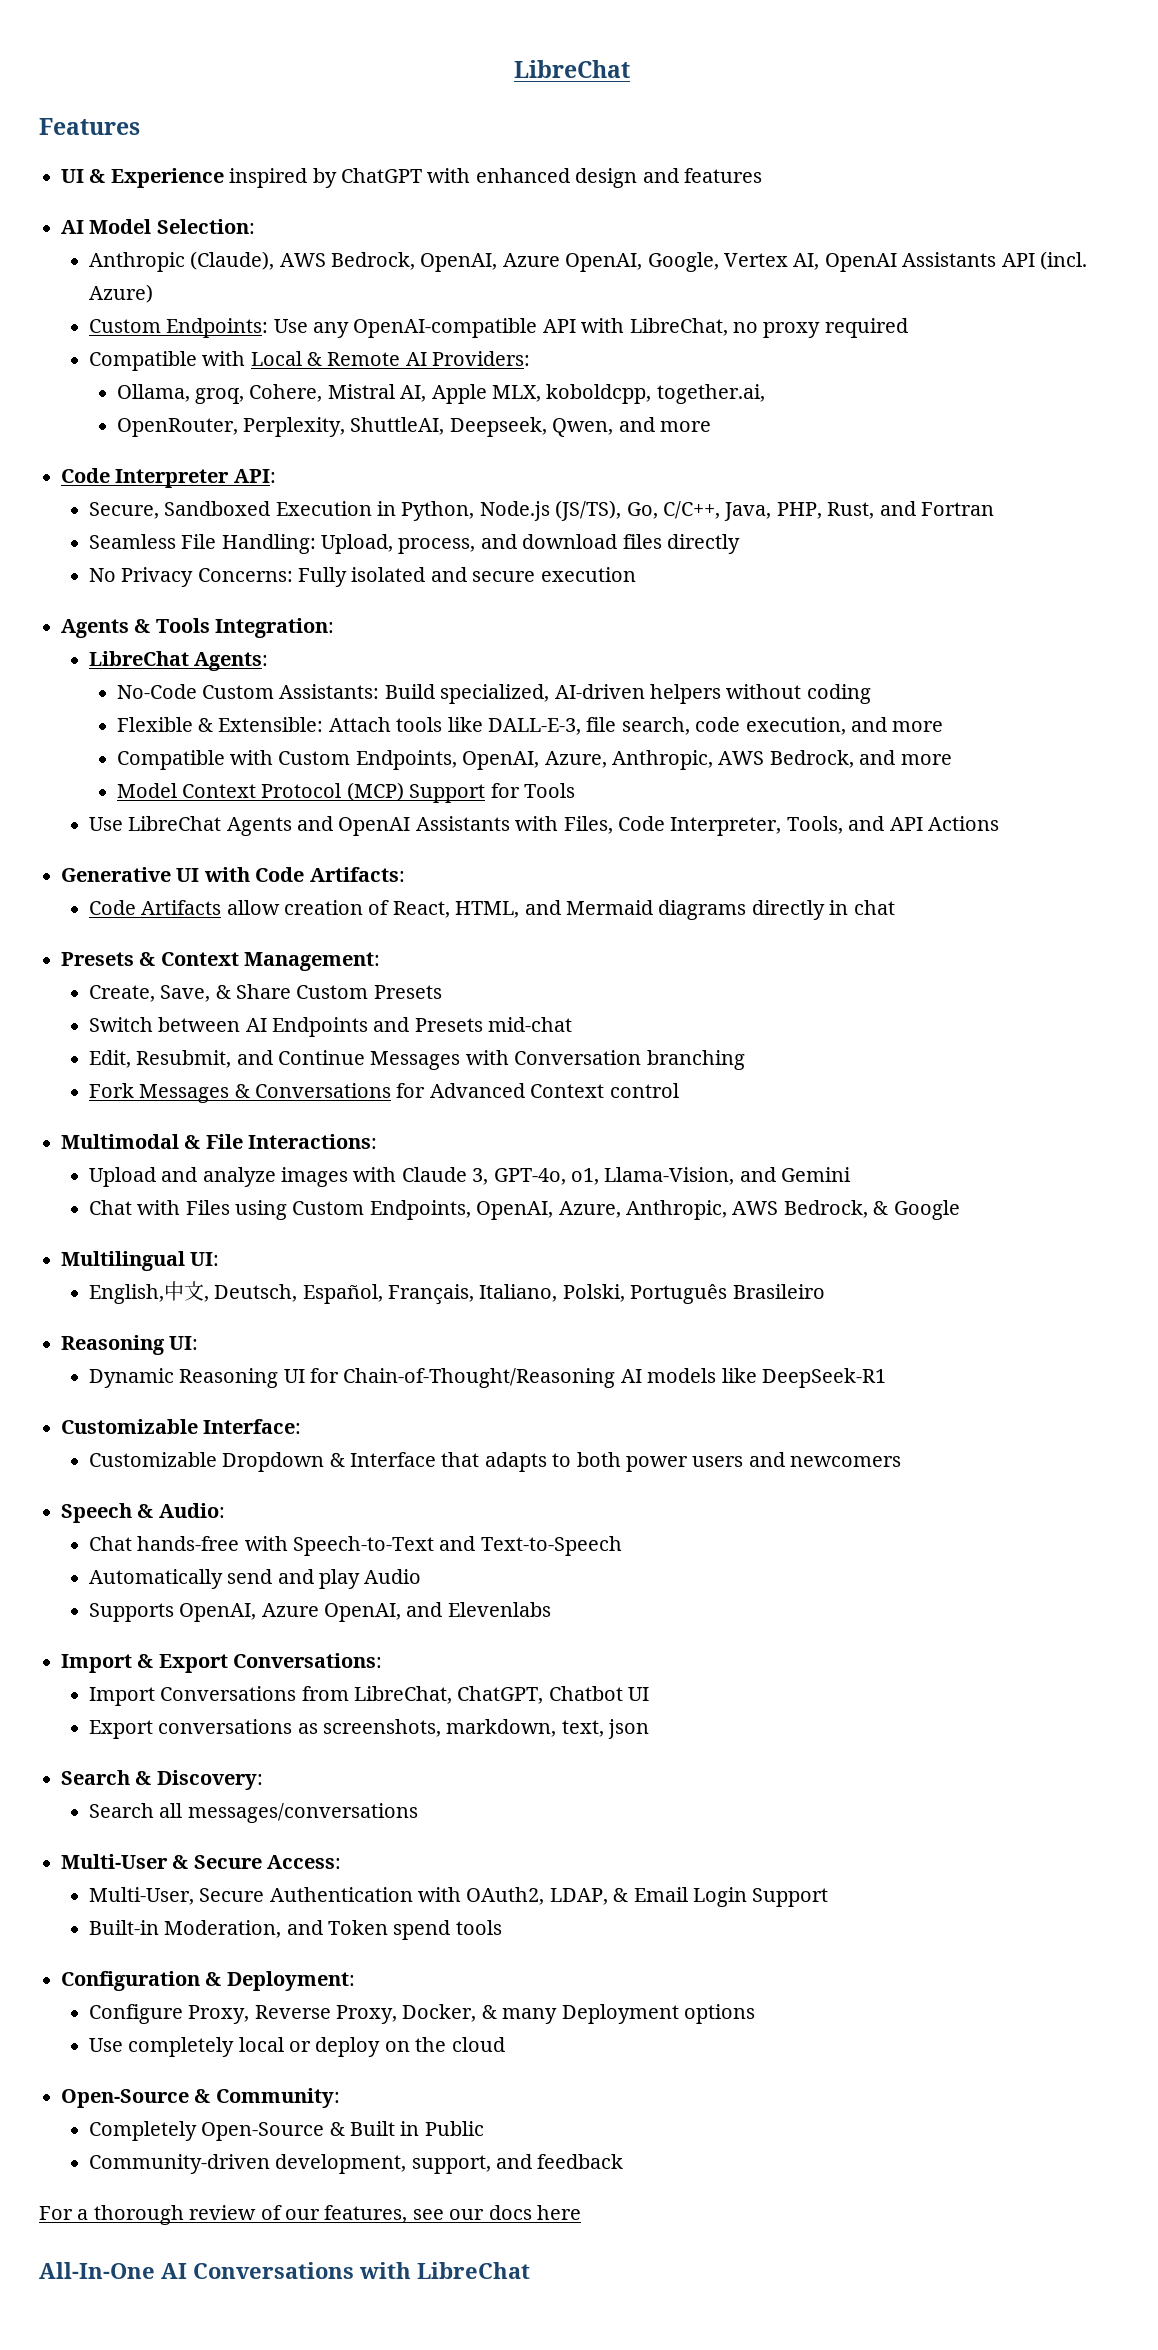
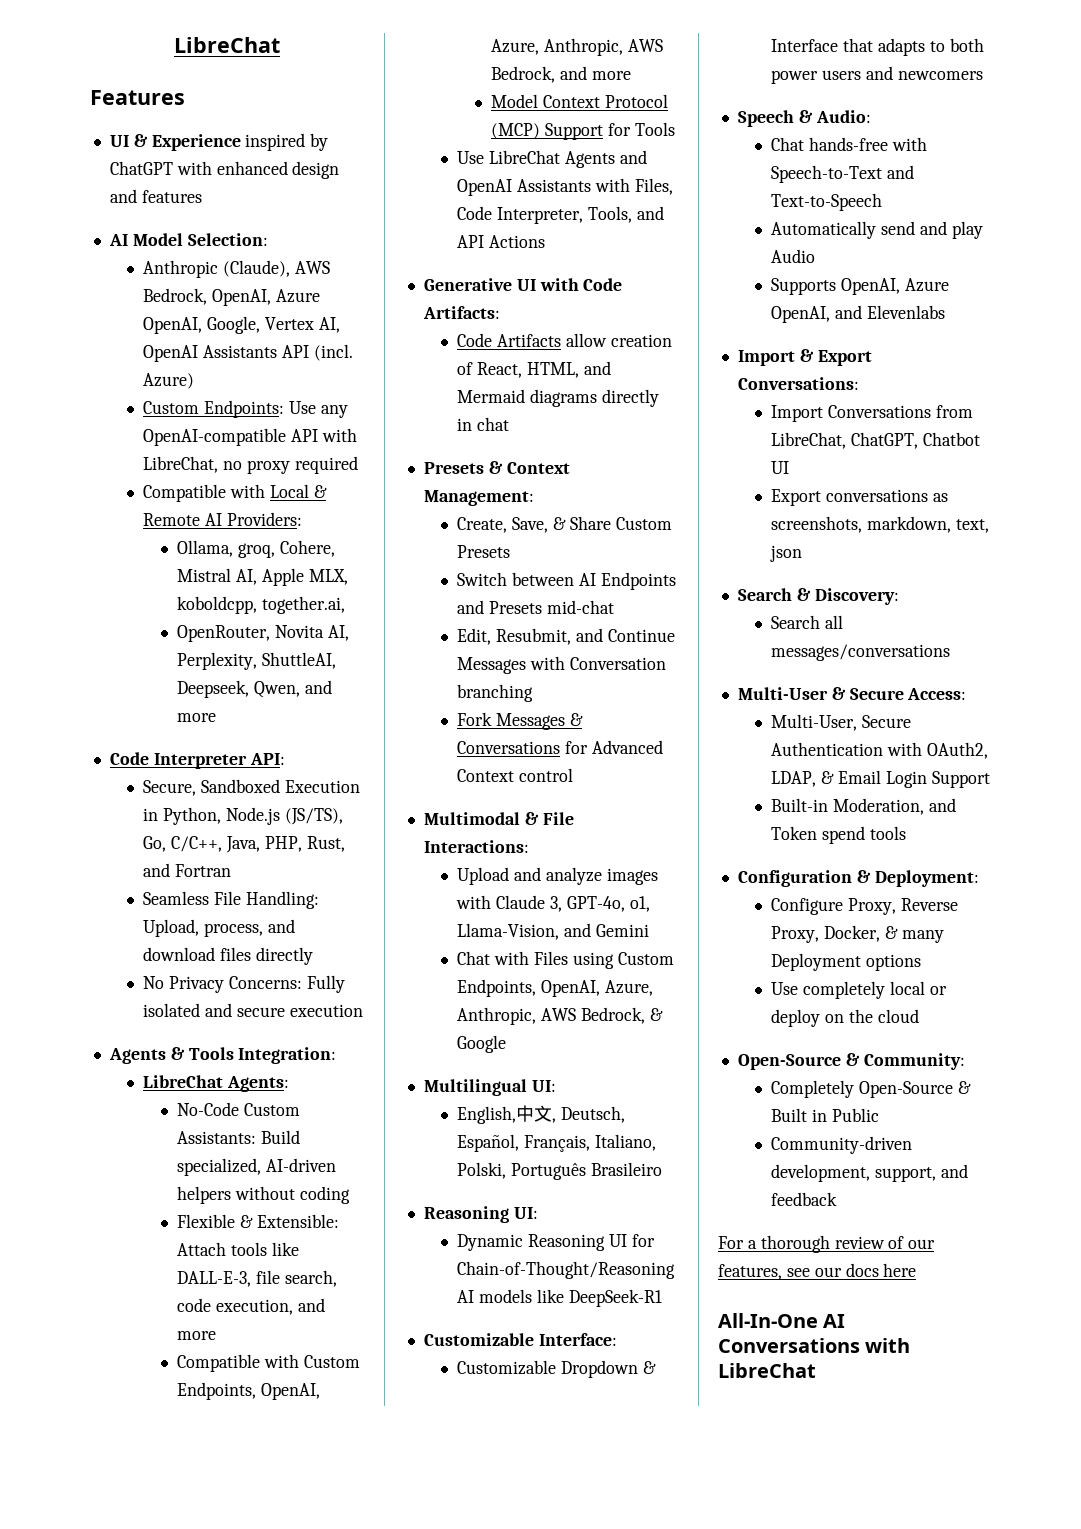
(238, 427) none -> [274,625,349,641] Novita AI,

